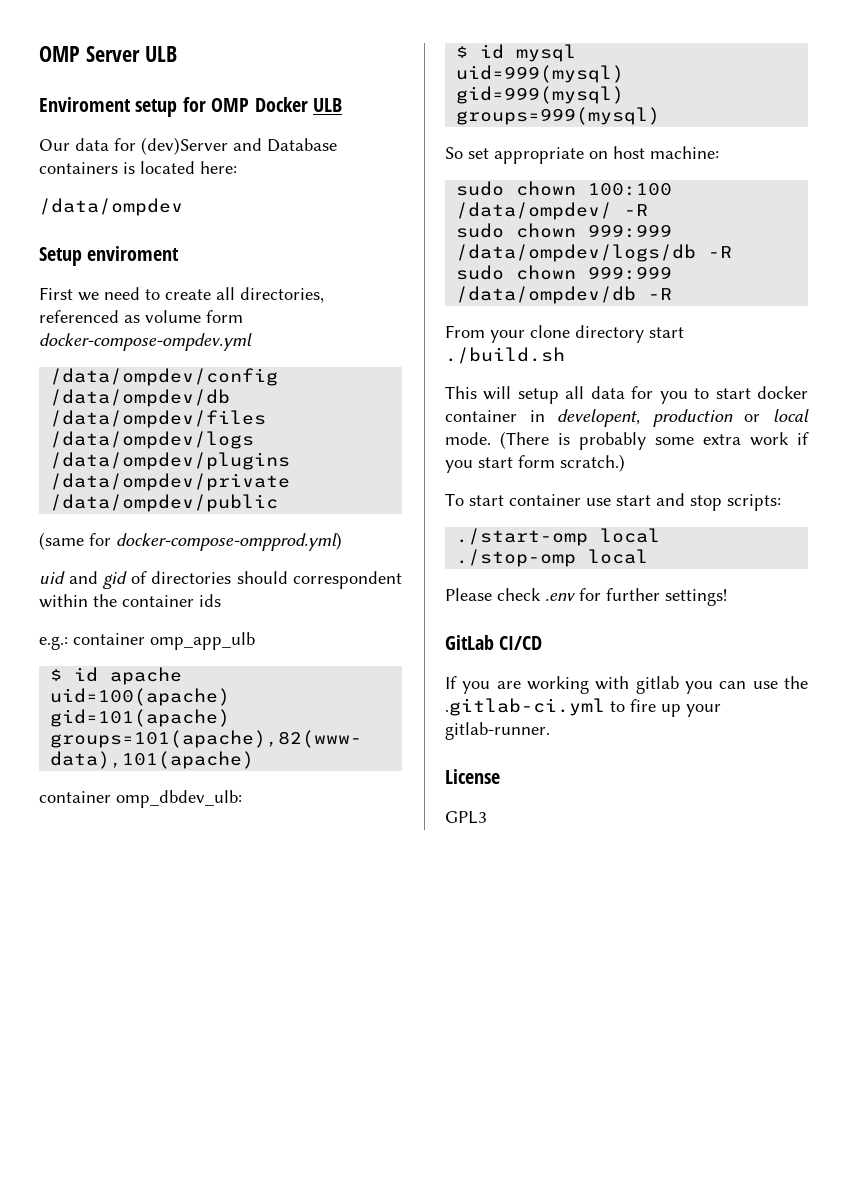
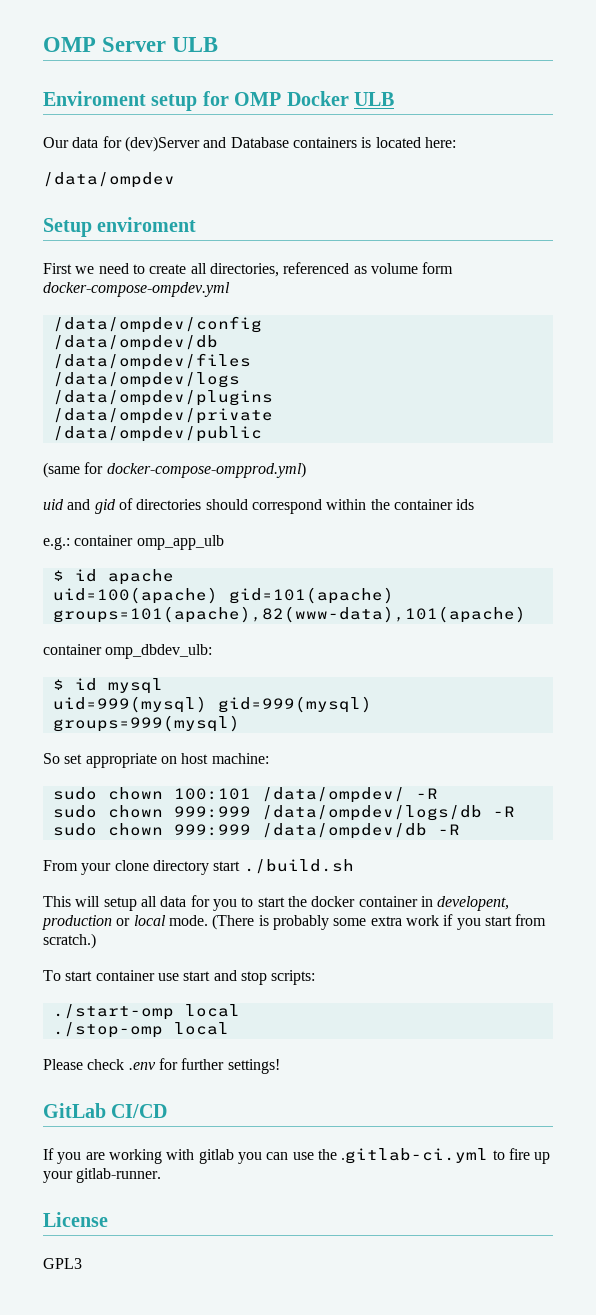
[293,571,402,589] correspondent -> [251,499,322,514] correspond
[588,183,673,196] 100:100 -> [173,788,251,800] 100:101
(751, 393) none -> [287,896,307,907] the
[518,455,555,468] form -> [515,914,547,926] from

